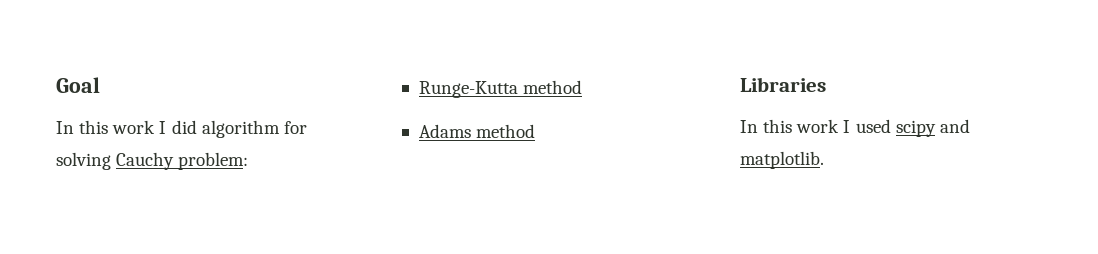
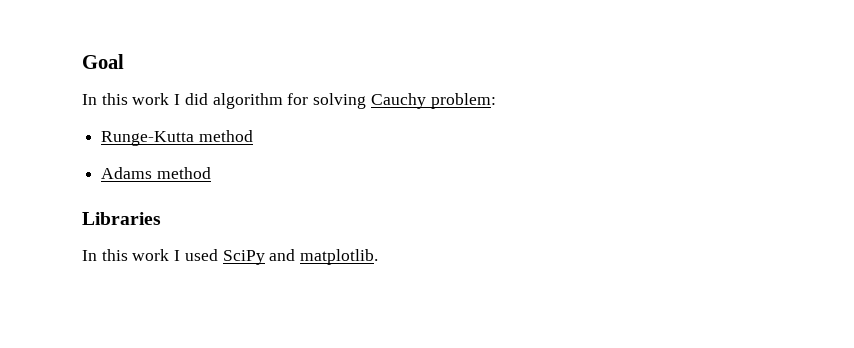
[895,120,936,137] scipy -> [222,250,265,265] SciPy

